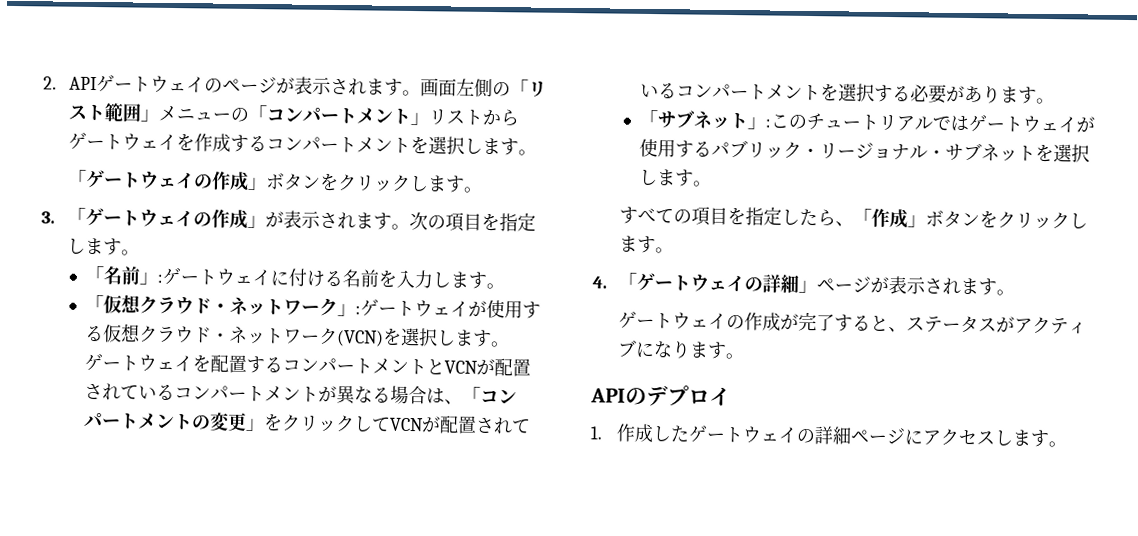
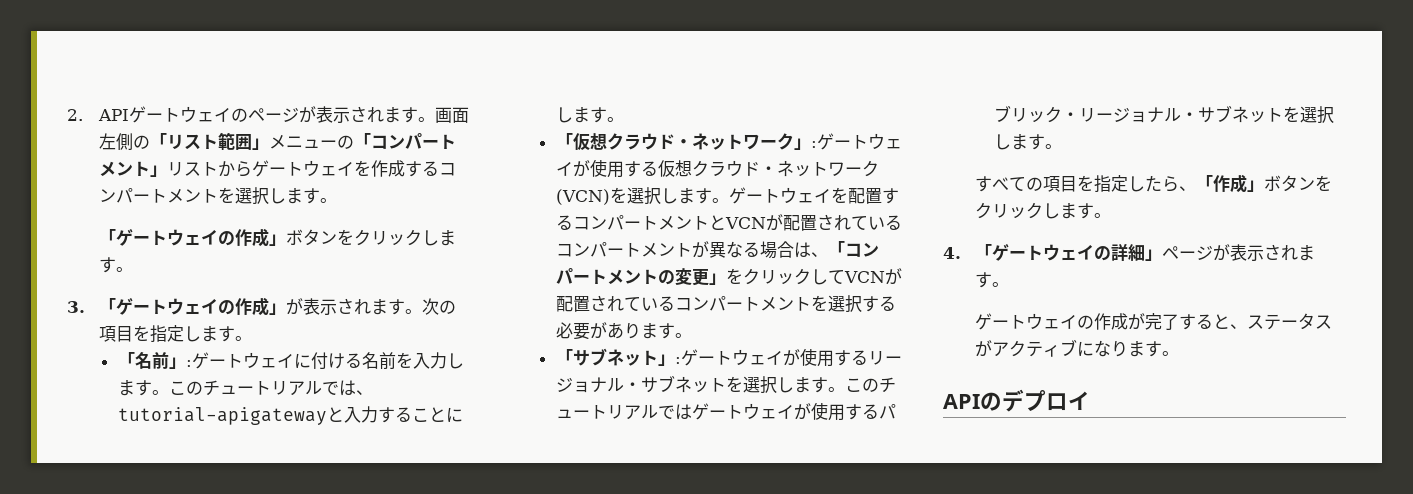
(506, 286) none -> [168,380,373,396] [117,406,463,425] [555,107,624,123] このチュートリアルでは、tutorial-apigatewayと入力することにします。
(772, 123) none -> [680,348,902,367] [555,375,845,394] ゲートウェイが使用するリージョナル・サブネットを選択します。
[590,423,1067,448] // 1.作成したゲートウェイの詳細ページにアクセスします。 -> (1090, 400) none

